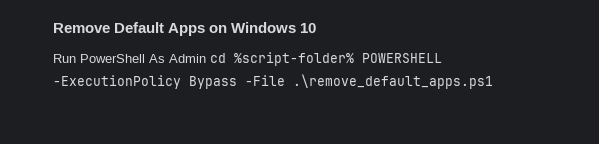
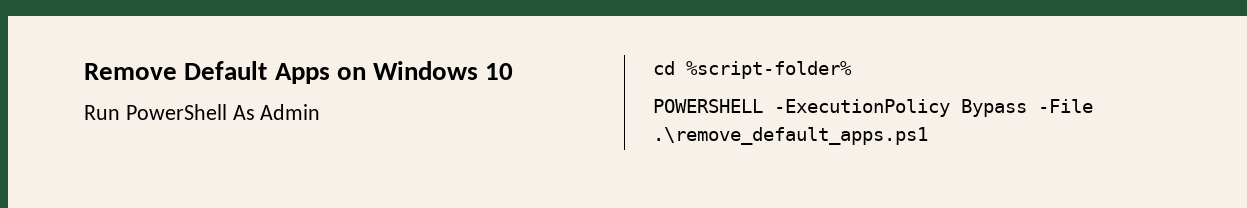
(206, 58) none -> (321, 112) //
(354, 59) none -> (852, 70) //

